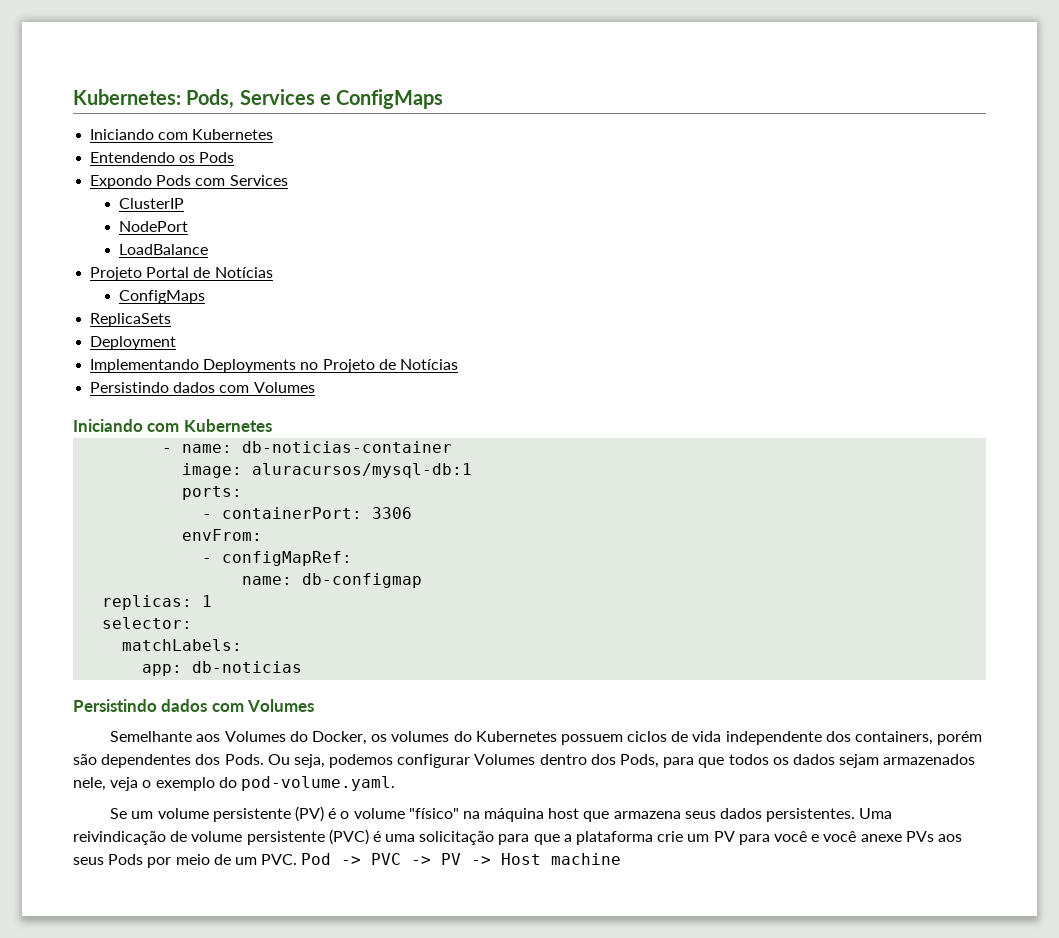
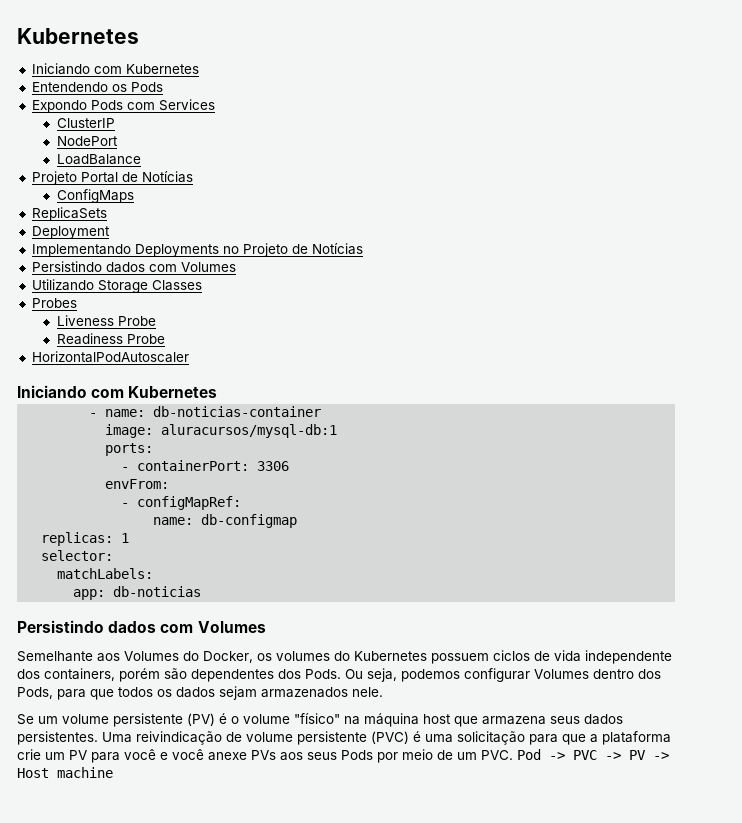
[73,89,444,109] Kubernetes: Pods, Services e ConfigMaps -> [17,28,139,44] Kubernetes
(315, 387) none -> [31,279,202,293] [31,298,77,308] [56,315,156,326] [56,333,165,345] [31,351,189,363] // Utilizando Storage Classes // Probes // Liveness Probe // Readiness Probe // HorizontalPodAutoscaler
[73,776,395,791] nele, veja o exemplo do pod-volume.yaml. -> [352,687,383,697] nele.

